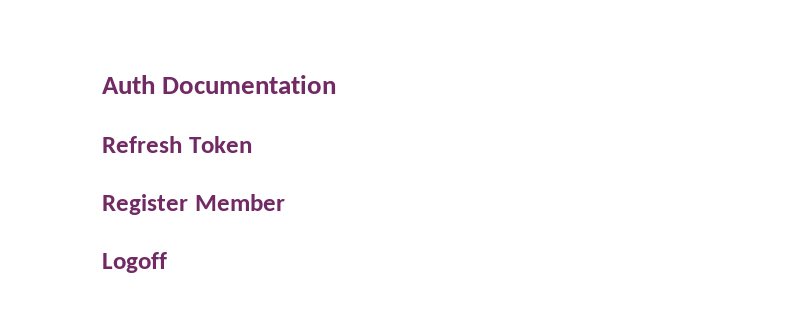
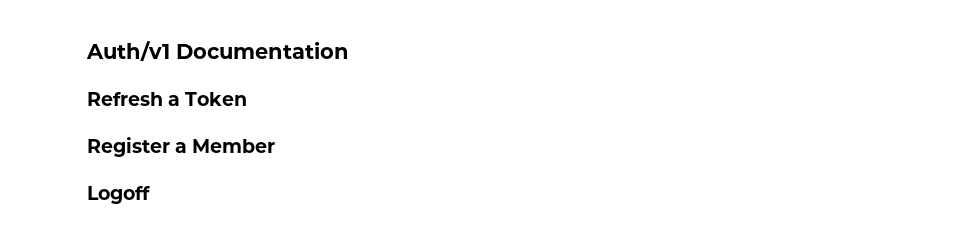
[102,75,155,94] Auth -> [86,41,170,61] Auth/v1
(182, 144) none -> [168,95,181,106] a
(188, 204) none -> [175,142,188,153] a

